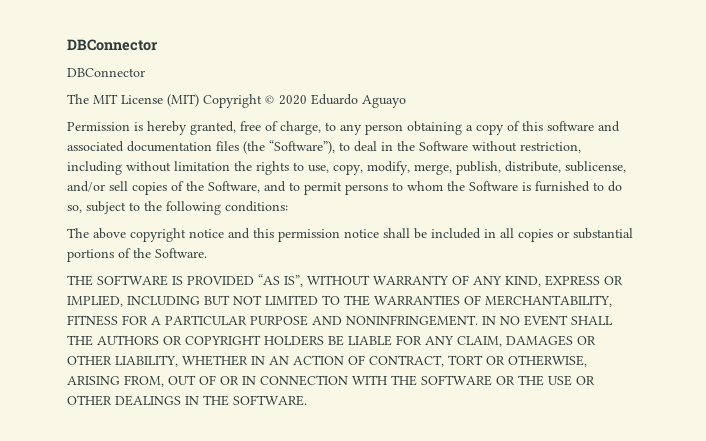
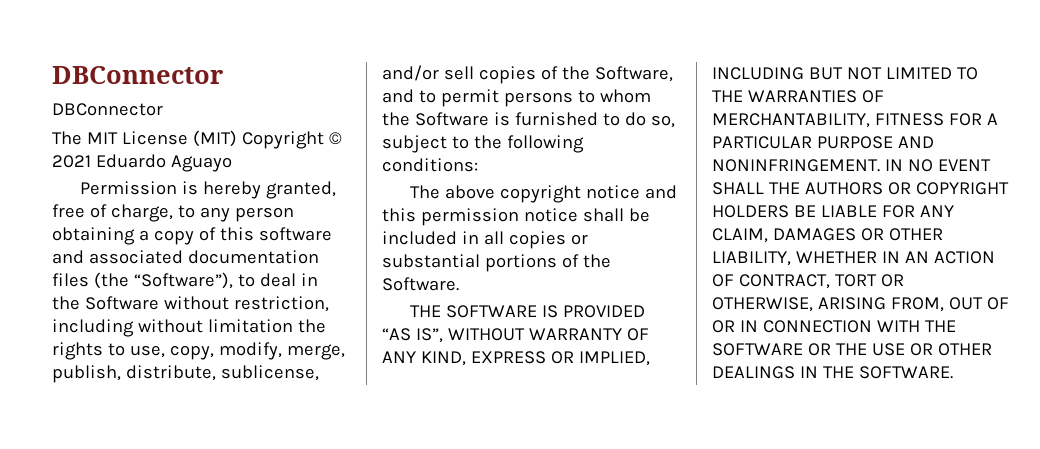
[279,95,307,105] 2020 -> [52,155,91,168] 2021

